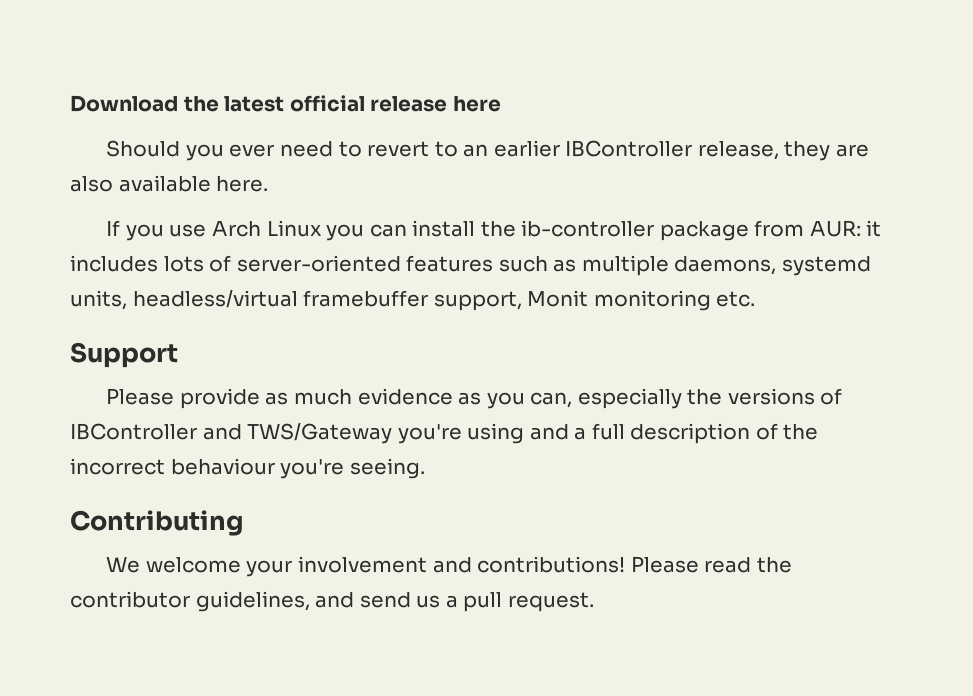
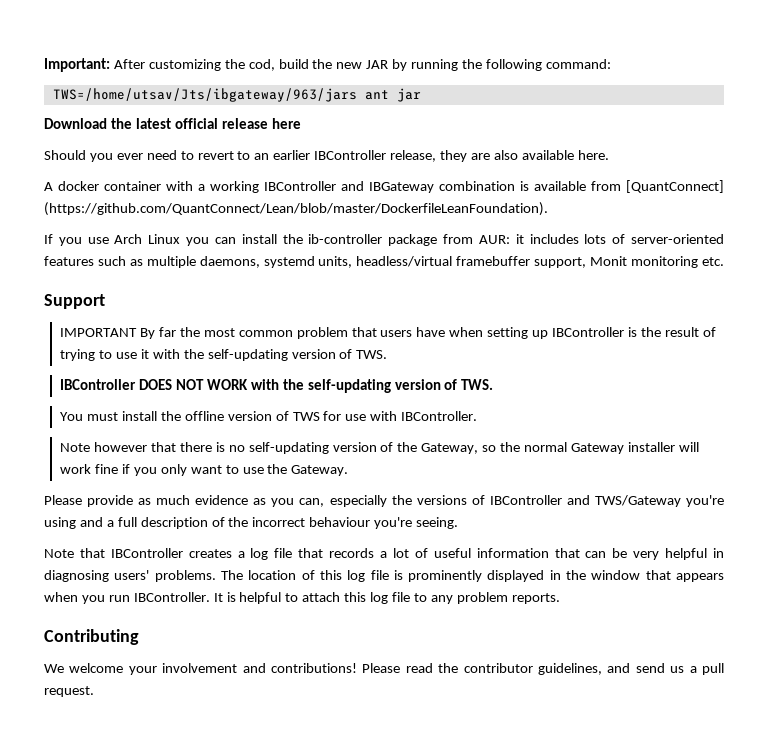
(70, 103) none -> [44,58,611,72] [52,88,421,102] Important: After customizing the cod, build the new JAR by running the following command: // TWS=/home/utsav/Jts/ibgateway/963/jars ant jar //
(269, 184) none -> [44,180,724,193] [44,202,548,216] // A docker container with a working IBController and IBGateway combination is available from [QuantConnect] (https://github.com/QuantConnect/Lean/blob/master/DockerfileLeanFoundation).
(178, 355) none -> [60,327,716,339] [60,349,388,361] [60,379,494,393] [60,411,478,421] [60,442,699,454] [60,464,349,476] // IMPORTANT By far the most common problem that users have when setting up IBController is the result of trying to use it with the self-updating version of TWS. // IBController DOES NOT WORK with the self-updating version of TWS. // You must install the offline version of TWS for use with IBController. // Note however that there is no self-updating version of the Gateway, so the normal Gateway installer will work fine if you only want to use the Gateway.
(425, 468) none -> [44,548,725,560] [44,570,724,582] [44,592,560,604] // Note that IBController creates a log file that records a lot of useful information that can be very helpful in diagnosing users' problems. The location of this log file is prominently displayed in the window that appears when you run IBController. It is helpful to attach this log file to any problem reports.

